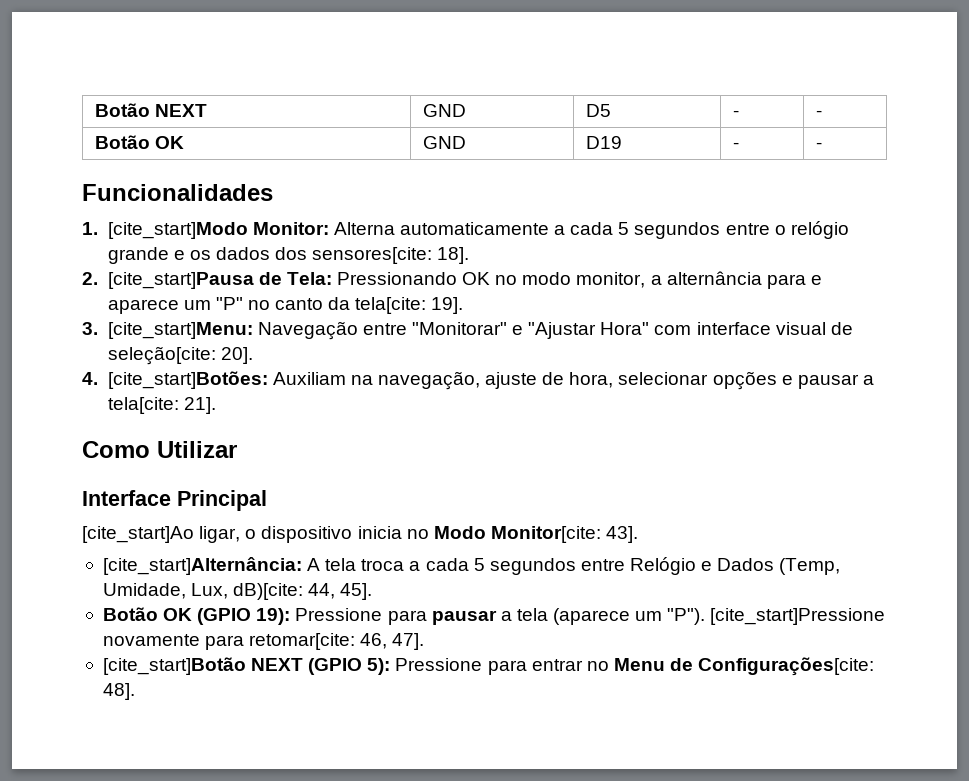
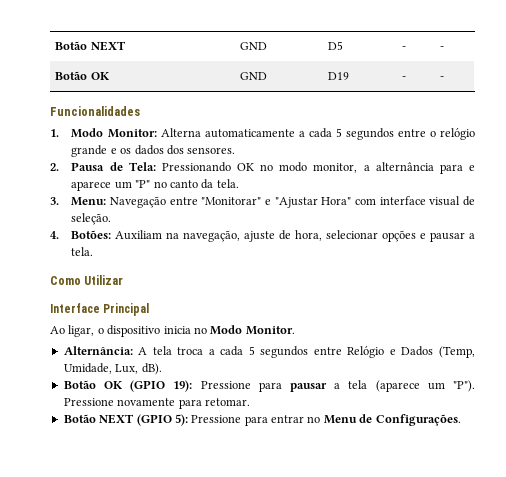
[107,222,248,239] [cite_start]Modo -> [71,128,104,138] Modo
[312,247,470,264] sensores[cite: 18]. -> [187,147,236,154] sensores.
[107,272,254,289] [cite_start]Pausa -> [71,162,105,171] Pausa
[355,297,464,314] tela[cite: 19]. -> [216,179,239,188] tela.
[107,322,253,339] [cite_start]Menu: -> [71,197,107,206] Menu:
[107,346,253,365] seleção[cite: 20]. -> [71,213,112,225] seleção.
[107,371,268,389] [cite_start]Botões: -> [71,230,112,239] Botões:
[107,397,216,414] tela[cite: 21]. -> [71,247,94,256] tela.
[82,526,194,543] [cite_start]Ao -> [50,326,65,334] Ao
[490,526,639,543] [102,557,302,575] Monitor[cite: 43]. // [cite_start]Alternância: -> [245,326,295,335] [63,346,133,355] Monitor. // Alternância:
[233,583,373,600] dB)[cite: 44, 45]. -> [141,363,162,375] dB).
[710,608,886,625] [cite_start]Pressione -> [63,398,114,406] Pressione
[249,633,425,650] [102,657,246,675] retomar[cite: 46, 47]. // [cite_start]Botão -> [204,398,250,406] [63,414,96,423] retomar. // Botão
[698,657,875,676] [102,683,135,700] Configurações[cite: 48]. -> [375,414,461,426] Configurações.

